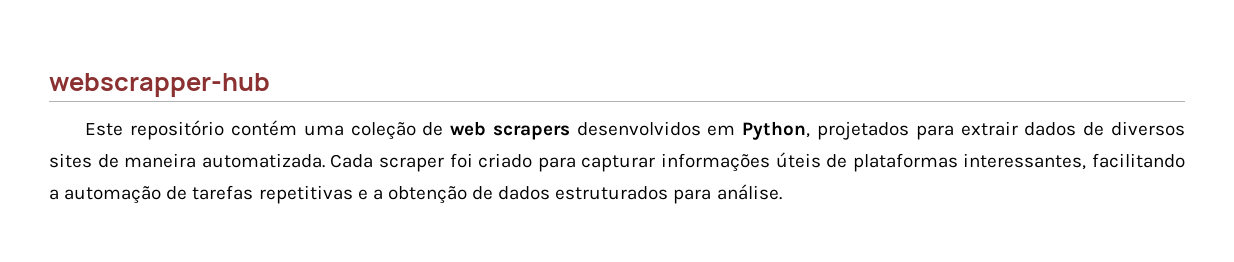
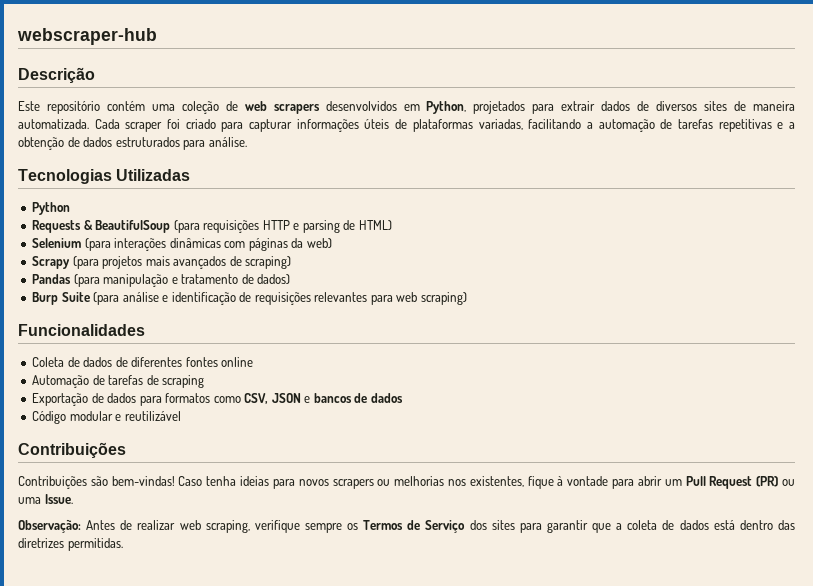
[49,73,270,97] webscrapper-hub -> [17,28,157,45] [18,67,95,83] webscraper-hub // Descrição
[963,153,1087,170] interessantes, -> [478,119,523,130] variadas,
(782, 192) none -> [18,169,191,184] [32,202,71,215] [32,220,392,233] [32,238,332,251] [32,256,292,269] [32,274,291,287] [32,292,467,305] [18,324,145,336] [32,357,254,367] [32,375,205,388] [32,393,403,406] [32,411,181,424] [18,442,126,458] [18,476,796,489] [18,494,73,504] [18,519,796,533] [18,538,123,551] // Tecnologias Utilizadas // Python // Requests & BeautifulSoup (para requisições HTTP e parsing de HTML) // Selenium (para interações dinâmicas com páginas da web) // Scrapy (para projetos mais avançados de scraping) // Pandas (para manipulação e tratamento de dados) // Burp Suite (para análise e identificação de requisições relevantes para web scraping) // Funcionalidades // Coleta de dados de diferentes fontes online // Automação de tarefas de scraping // Exportação de dados para formatos como CSV, JSON e bancos de dados // Código modular e reutilizável // Contribuições // Contribuições são bem-vindas! Caso tenha ideias para novos scrapers ou melhorias nos existentes, fique à vontade para abrir um Pull Request (PR) ou uma Issue. // Observação: Antes de realizar web scraping, verifique sempre os Termos de Serviço dos sites para garantir que a coleta de dados está dentro das diretrizes permitidas.

